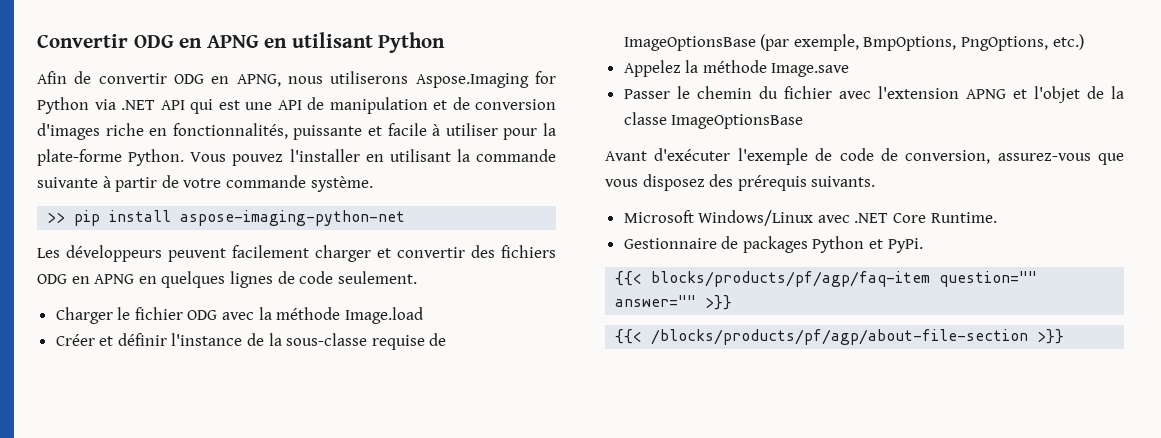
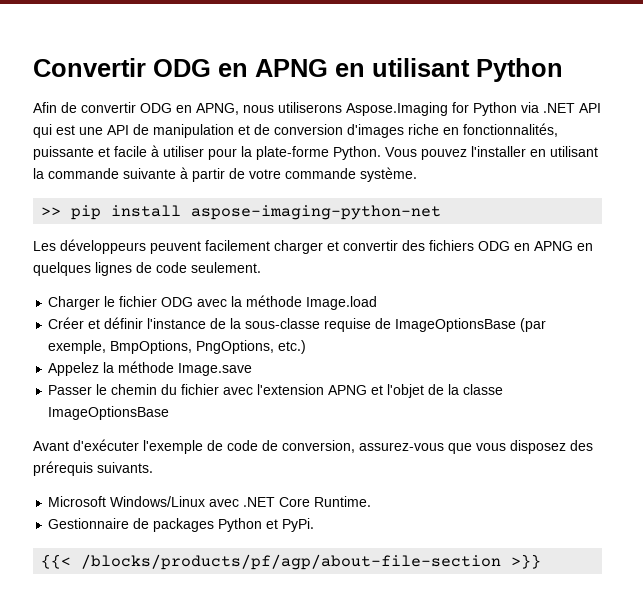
[615,271,1038,287] [615,295,733,310] // {{< blocks/products/pf/agp/faq-item question="" answer="" >}} -> (315, 525) none

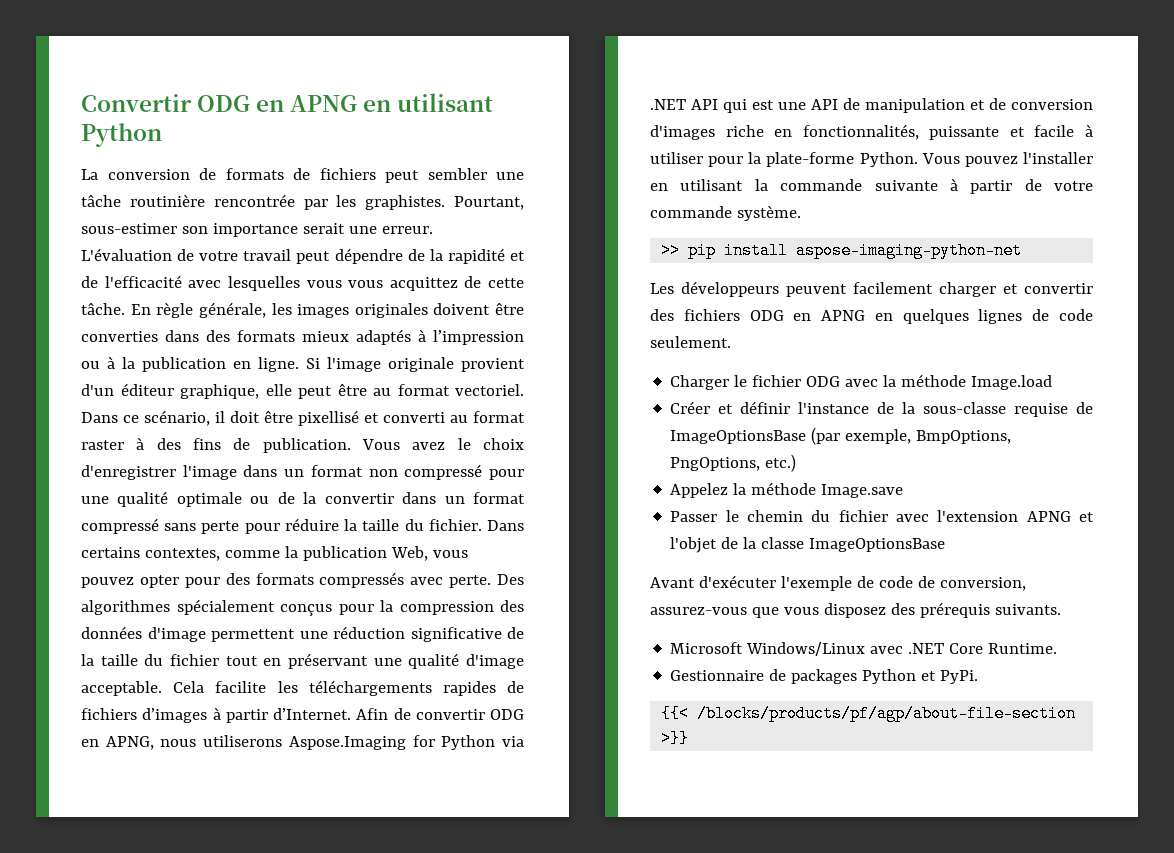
(563, 70) none -> [81,168,524,183] [81,194,524,210] [81,223,433,237] [81,248,525,264] [81,275,524,291] [81,302,524,318] [81,329,524,345] [81,356,525,372] [81,383,524,399] [81,410,525,426] [81,437,524,453] [81,464,524,480] [81,491,526,507] [81,518,524,534] [81,546,468,561] [81,572,524,588] [81,599,524,616] [81,626,524,642] [81,653,524,669] [81,680,524,696] [81,707,351,723] La conversion de formats de fichiers peut sembler une tâche routinière rencontrée par les graphistes. Pourtant, sous-estimer son importance serait une erreur. L'évaluation de votre travail peut dépendre de la rapidité et de l'efficacité avec lesquelles vous vous acquittez de cette tâche. En règle générale, les images originales doivent être converties dans des formats mieux adaptés à l’impression ou à la publication en ligne. Si l'image originale provient d'un éditeur graphique, elle peut être au format vectoriel. Dans ce scénario, il doit être pixellisé et converti au format raster à des fins de publication. Vous avez le choix d'enregistrer l'image dans un format non compressé pour une qualité optimale ou de la convertir dans un format compressé sans perte pour réduire la taille du fichier. Dans certains contextes, comme la publication Web, vous pouvez opter pour des formats compressés avec perte. Des algorithmes spécialement conçus pour la compression des données d'image permettent une réduction significative de la taille du fichier tout en préservant une qualité d'image acceptable. Cela facilite les téléchargements rapides de fichiers d’images à partir d’Internet.

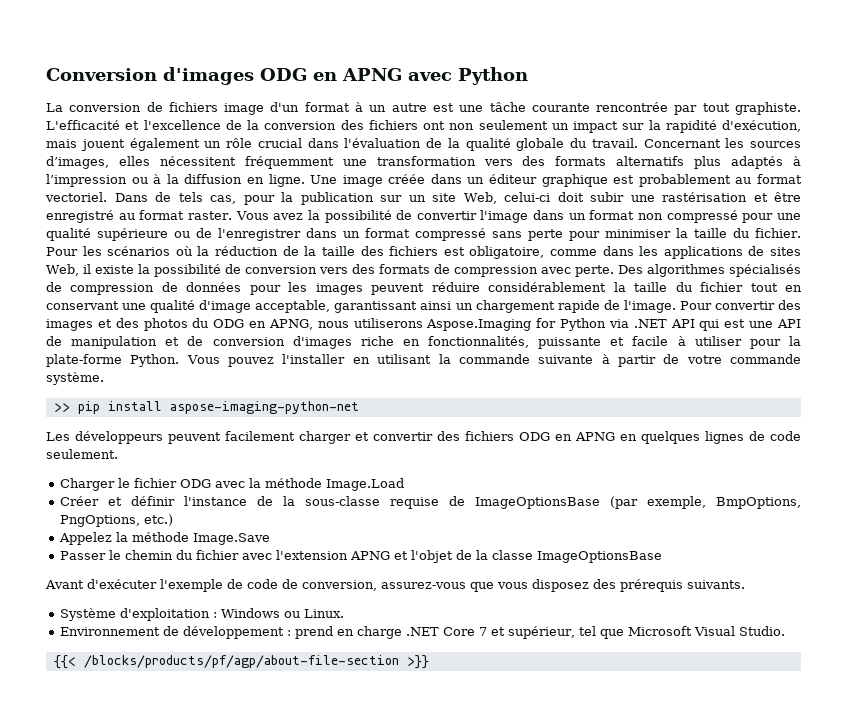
[81,93,494,112] Convertir ODG en APNG en utilisant -> [46,67,452,85] Conversion d'images ODG en APNG avec
[225,168,487,183] formats de fichiers peut sembler -> [168,102,454,115] fichiers image d'un format à un autre est
[129,194,205,207] routinière -> [531,103,590,112] courante
[336,195,524,210] [81,223,433,237] [81,248,525,264] [81,275,524,291] [81,302,524,318] [81,330,349,342] les graphistes. Pourtant, sous-estimer son importance serait une erreur. L'évaluation de votre travail peut dépendre de la rapidité et de l'efficacité avec lesquelles vous vous acquittez de cette tâche. En règle générale, les images originales doivent être converties dans des formats mieux -> [702,102,801,115] [46,120,801,133] [46,138,801,151] [46,156,722,169] tout graphiste. L'efficacité et l'excellence de la conversion des fichiers ont non seulement un impact sur la rapidité d'exécution, mais jouent également un rôle crucial dans l'évaluation de la qualité globale du travail. Concernant les sources d’images, elles nécessitent fréquemment une transformation vers des formats alternatifs plus
[142,357,226,372] publication -> [184,174,243,184] diffusion
[306,357,525,372] [81,383,524,399] [81,410,525,426] [81,437,524,453] [81,465,176,480] Si l'image originale provient d'un éditeur graphique, elle peut être au format vectoriel. Dans ce scénario, il doit être pixellisé et converti au format raster à des fins de publication. Vous avez le choix d'enregistrer -> [310,174,802,187] [45,192,801,205] [46,210,477,223] Une image créée dans un éditeur graphique est probablement au format vectoriel. Dans de tels cas, pour la publication sur un site Web, celui-ci doit subir une rastérisation et être enregistré au format raster. Vous avez la possibilité de convertir
[176,492,242,507] optimale -> [97,228,169,241] supérieure
[303,492,394,504] la convertir -> [218,228,302,241] l'enregistrer
[284,518,339,531] réduire -> [605,229,672,238] minimiser
[487,520,524,531] [81,546,468,561] [81,572,524,588] [81,599,524,616] [81,626,524,642] Dans certains contextes, comme la publication Web, vous pouvez opter pour des formats compressés avec perte. Des algorithmes spécialement conçus pour la compression des données d'image permettent une réduction significative de -> [46,246,801,259] [46,264,801,277] [46,282,607,295] Pour les scénarios où la réduction de la taille des fichiers est obligatoire, comme dans les applications de sites Web, il existe la possibilité de conversion vers des formats de compression avec perte. Des algorithmes spécialisés de compression de données pour les images peuvent réduire considérablement
[288,653,368,669] préservant -> [46,301,119,310] conservant
[81,680,524,696] [81,707,485,723] acceptable. Cela facilite les téléchargements rapides de fichiers d’images à partir d’Internet. Afin de convertir -> [255,300,801,313] [46,318,209,331] acceptable, garantissant ainsi un chargement rapide de l'image. Pour convertir des images et des photos du
[971,375,1053,390] Image.load -> [326,478,405,491] Image.Load
[821,484,904,498] Image.save -> [193,533,271,545] Image.Save
[670,642,1058,656] [670,669,979,684] Microsoft Windows/Linux avec .NET Core Runtime. // Gestionnaire de packages Python et PyPi. -> [60,608,345,621] [60,626,786,639] Système d'exploitation : Windows ou Linux. // Environnement de développement : prend en charge .NET Core 7 et supérieur, tel que Microsoft Visual Studio.

